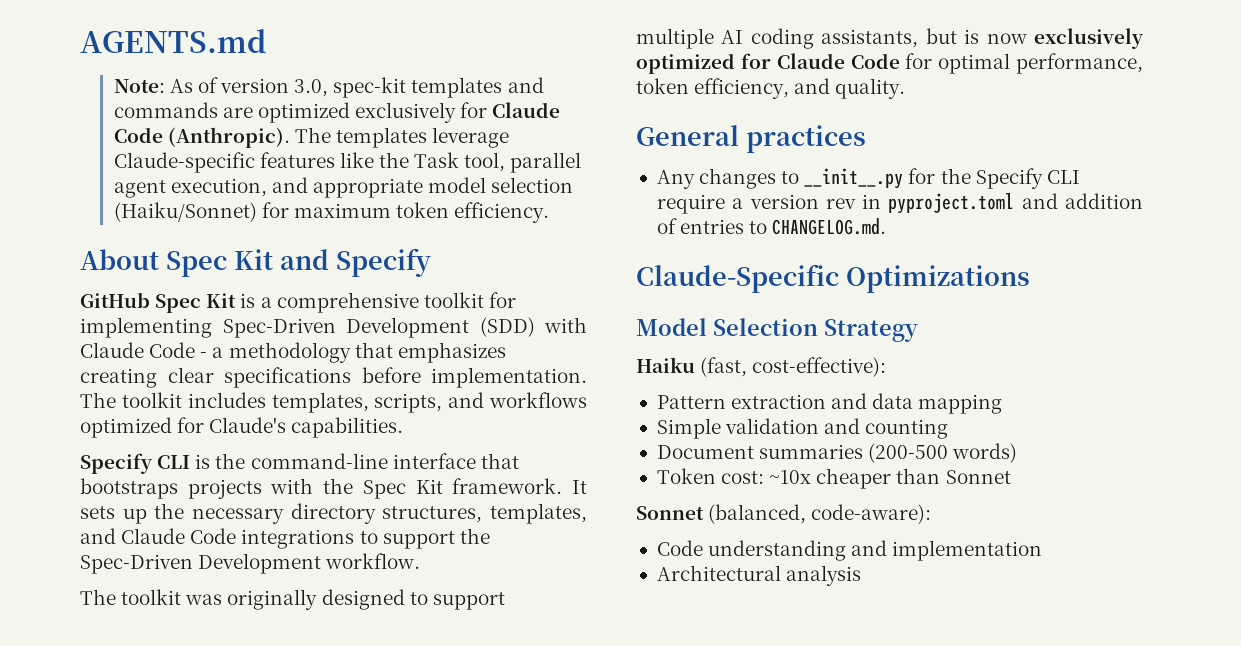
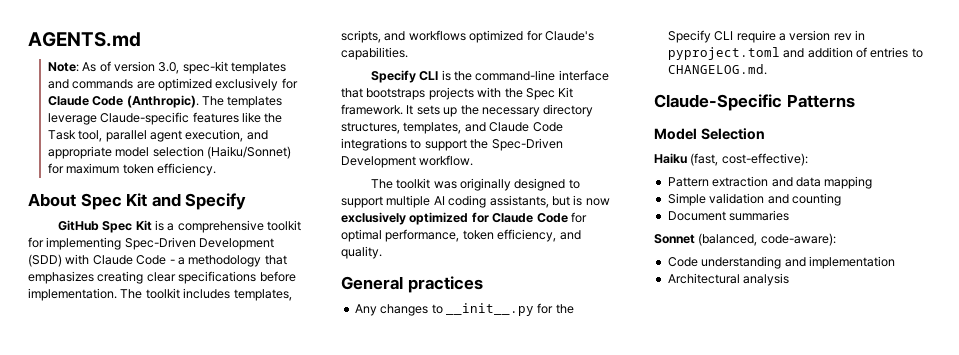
[845,265,1030,293] Optimizations -> [786,94,855,108] Patterns
[824,319,918,342] Strategy -> (765, 134) none
[868,443,1018,463] [656,468,1011,489] (200-500 words) // Token cost: ~10x cheaper than Sonnet -> (790, 215) none

